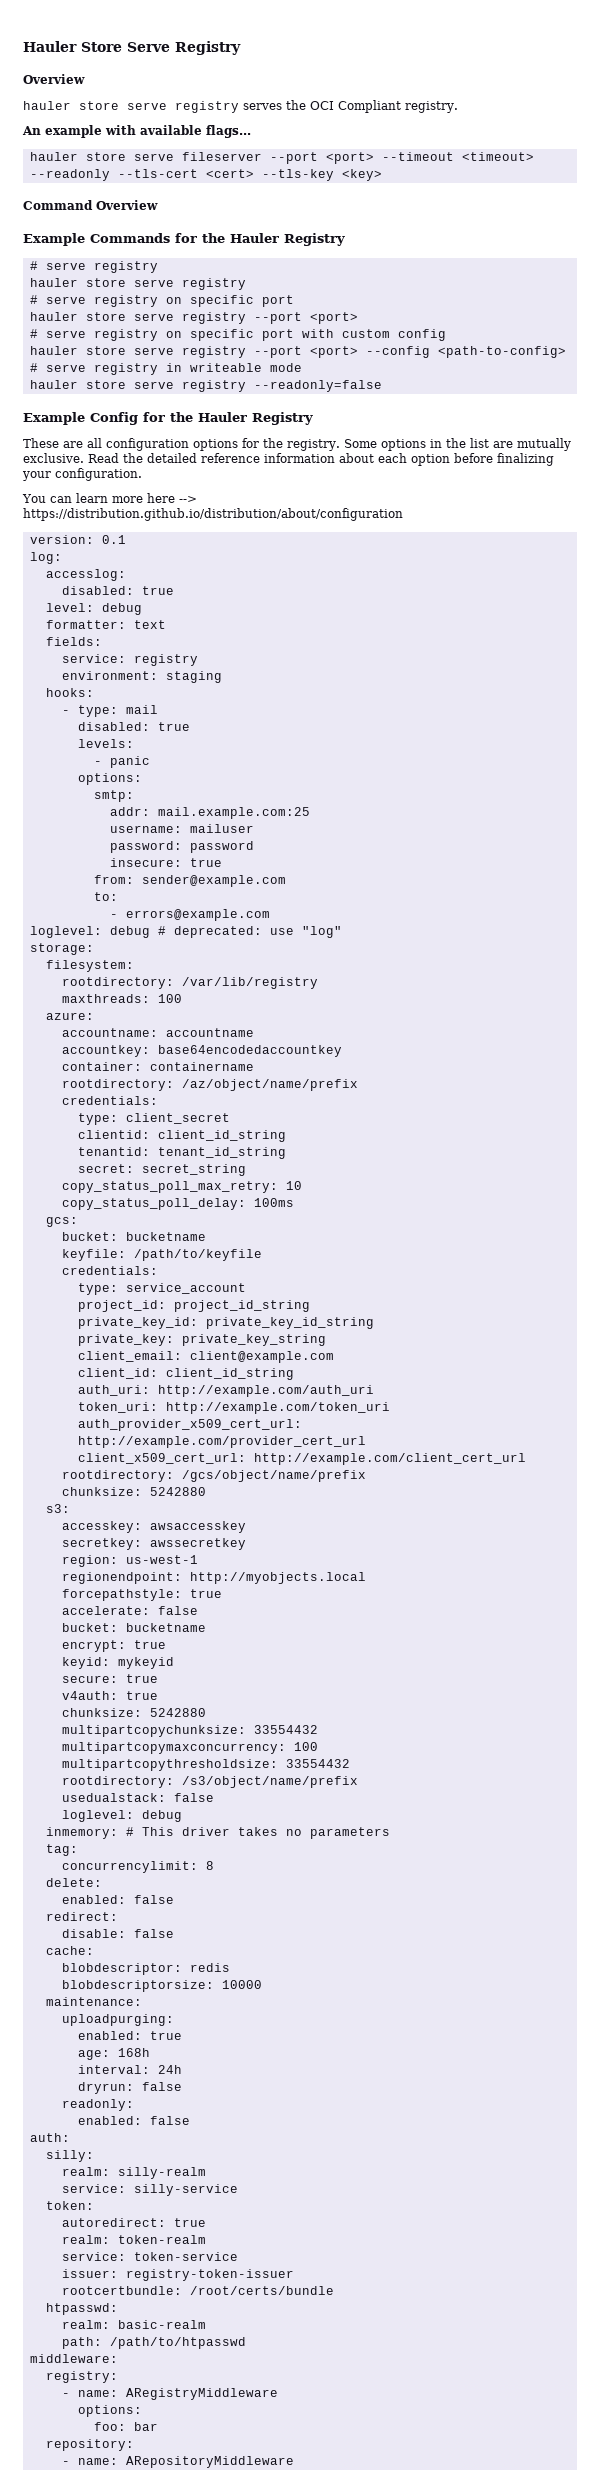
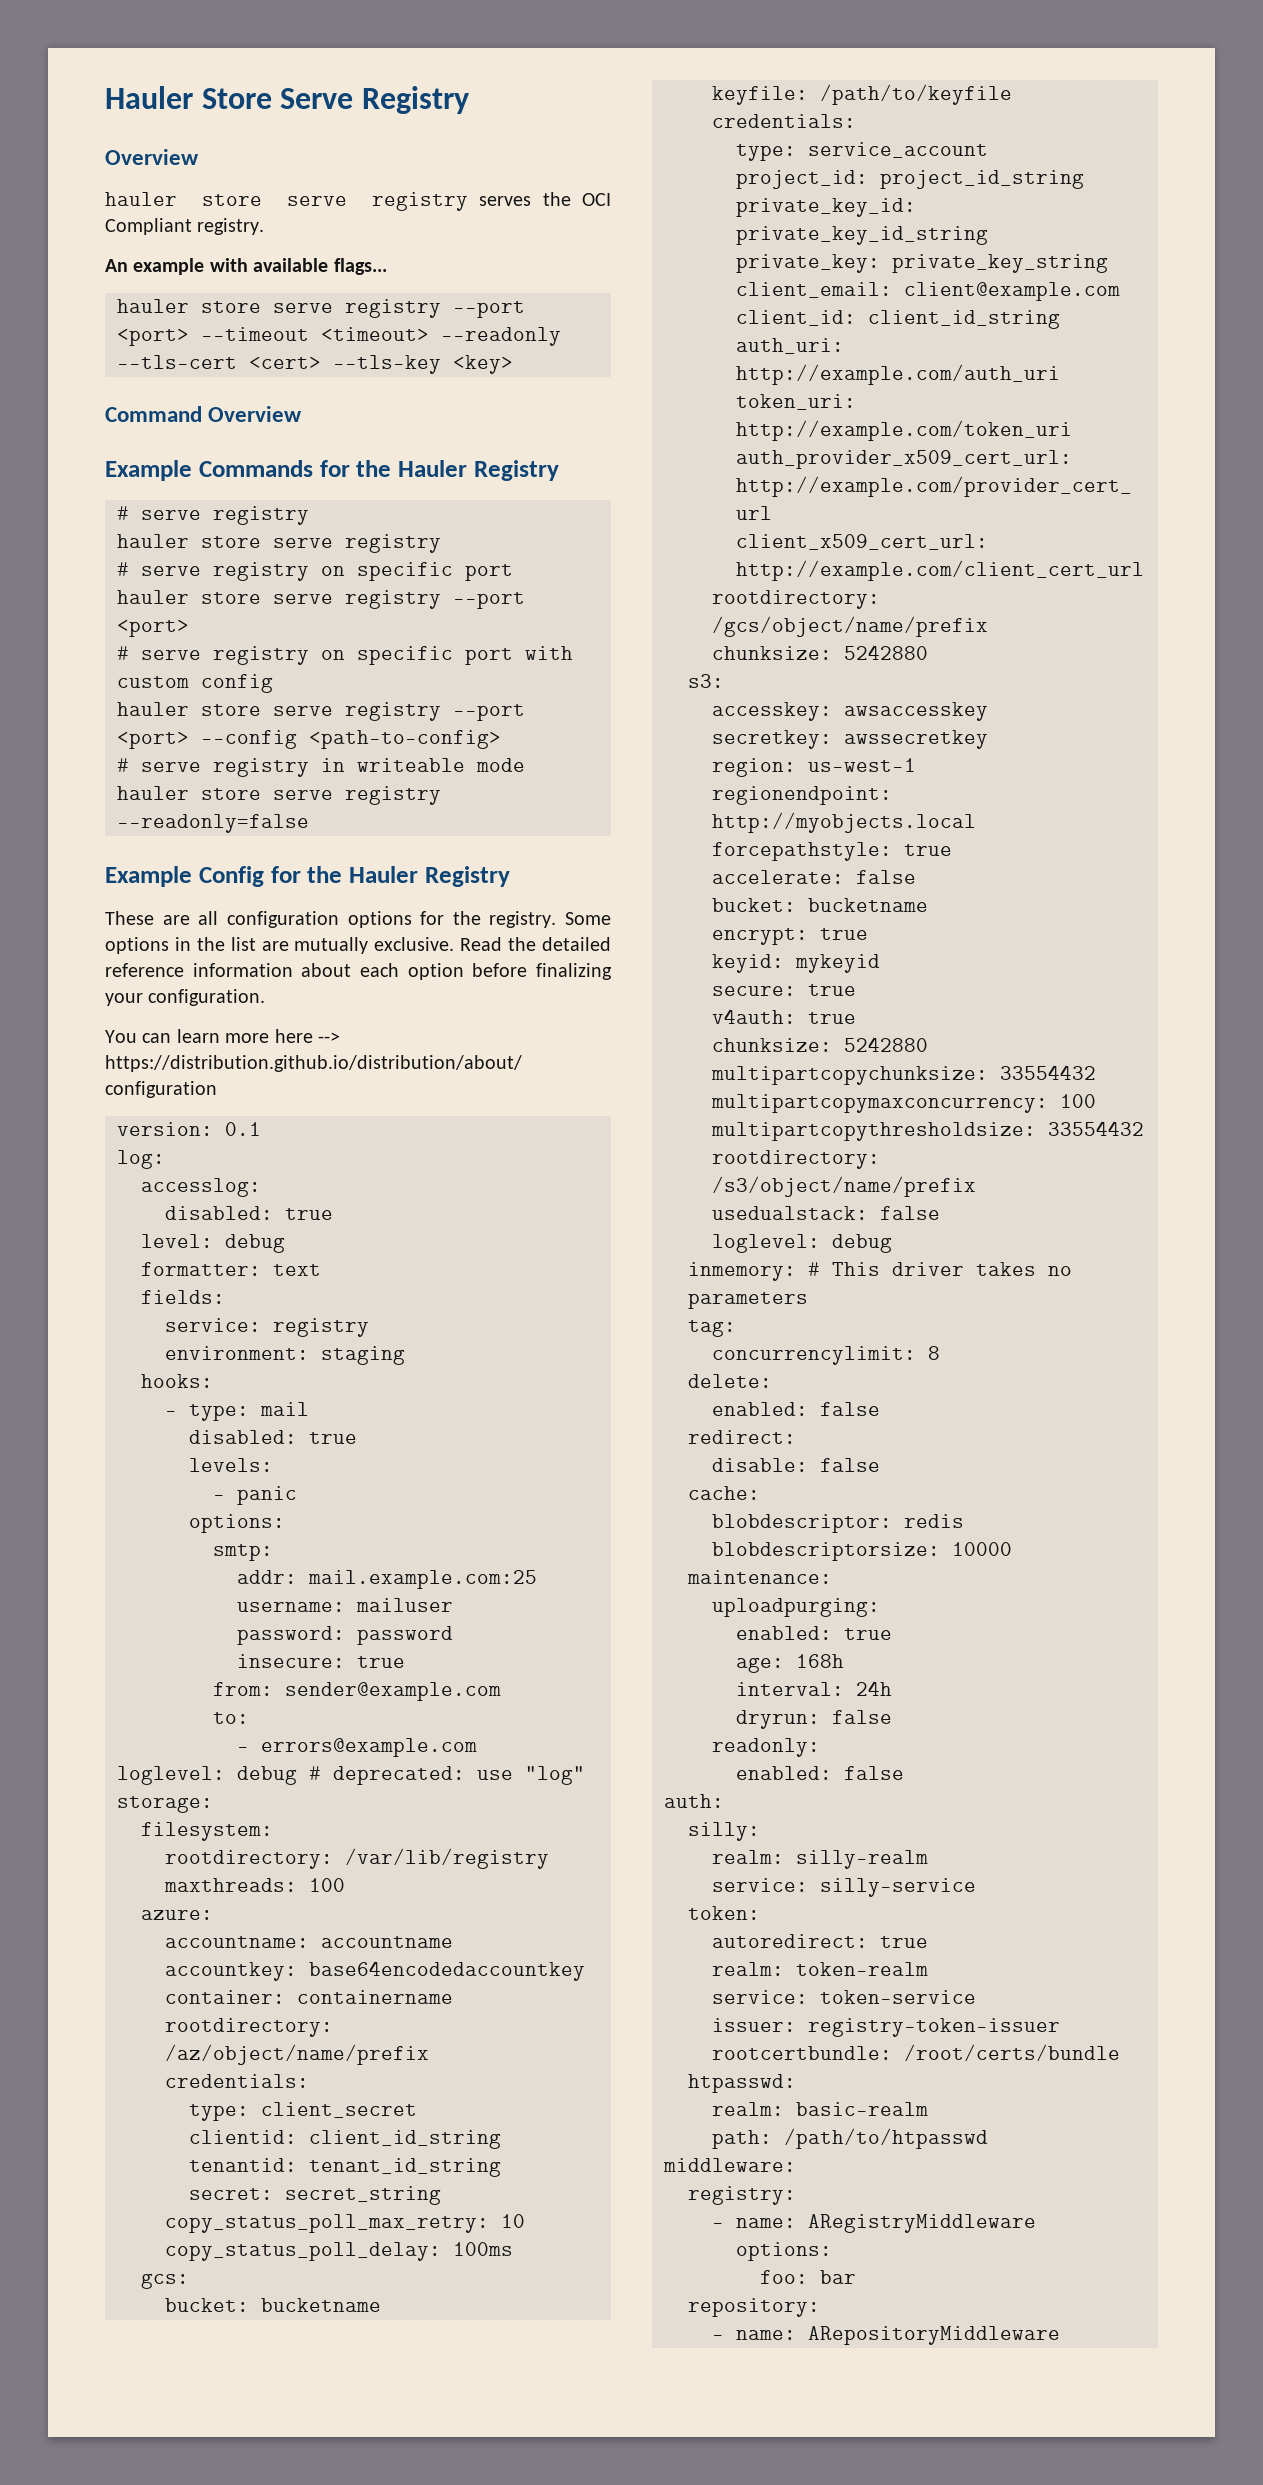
[181,152,262,161] fileserver -> [345,299,441,318] registry

